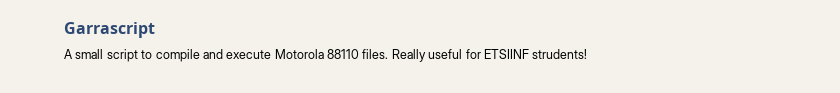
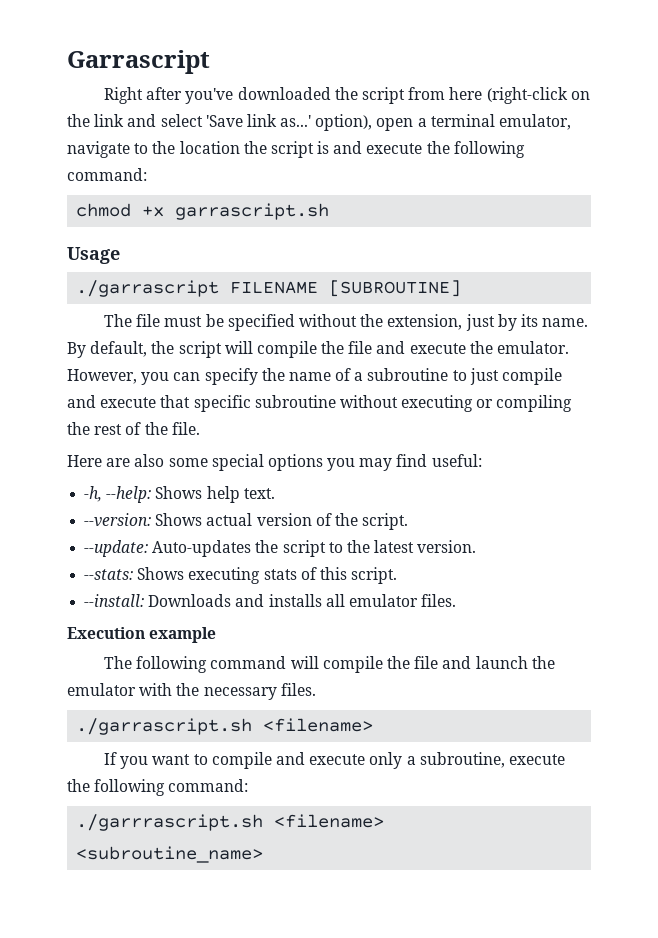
[64,49,588,62] A small script to compile and execute Motorola 88110 files. Really useful for ETSIINF strudents! -> [104,87,590,104] [67,114,572,131] [67,141,525,158] [67,168,147,181] [76,203,330,220] [67,247,120,264] [76,280,462,297] [104,314,589,331] [67,341,570,358] [67,368,563,385] [67,395,573,412] [67,422,200,435] [67,454,482,471] [84,486,275,503] [84,513,409,530] [84,540,477,557] [84,567,398,584] [84,594,457,607] [67,627,217,643] [104,656,555,673] [67,683,316,700] [76,718,374,735] [104,752,565,769] [67,779,249,796] [76,814,385,831] [76,846,264,863] Right after you've downloaded the script from here (right-click on the link and select 'Save link as...' option), open a terminal emulator, navigate to the location the script is and execute the following command: // chmod +x garrascript.sh // Usage // ./garrascript FILENAME [SUBROUTINE] // The file must be specified without the extension, just by its name. By default, the script will compile the file and execute the emulator. However, you can specify the name of a subroutine to just compile and execute that specific subroutine without executing or compiling the rest of the file. // Here are also some special options you may find useful: // -h, --help: Shows help text. // --version: Shows actual version of the script. // --update: Auto-updates the script to the latest version. // --stats: Shows executing stats of this script. // --install: Downloads and installs all emulator files. // Execution example // The following command will compile the file and launch the emulator with the necessary files. // ./garrascript.sh <filename> // If you want to compile and execute only a subroutine, execute the following command: // ./garrrascript.sh <filename> <subroutine_name>

